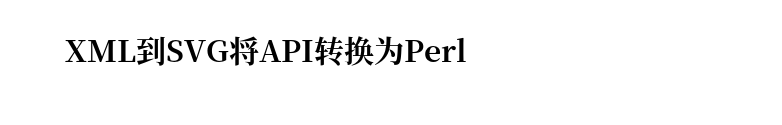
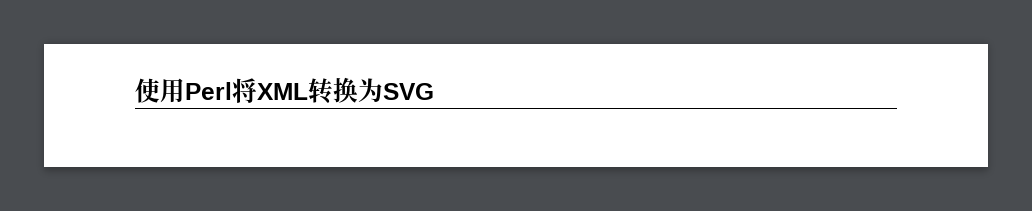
[65,36,467,67] XML到SVG将API转换为Perl -> [135,77,434,104] 使用Perl将XML转换为SVG

